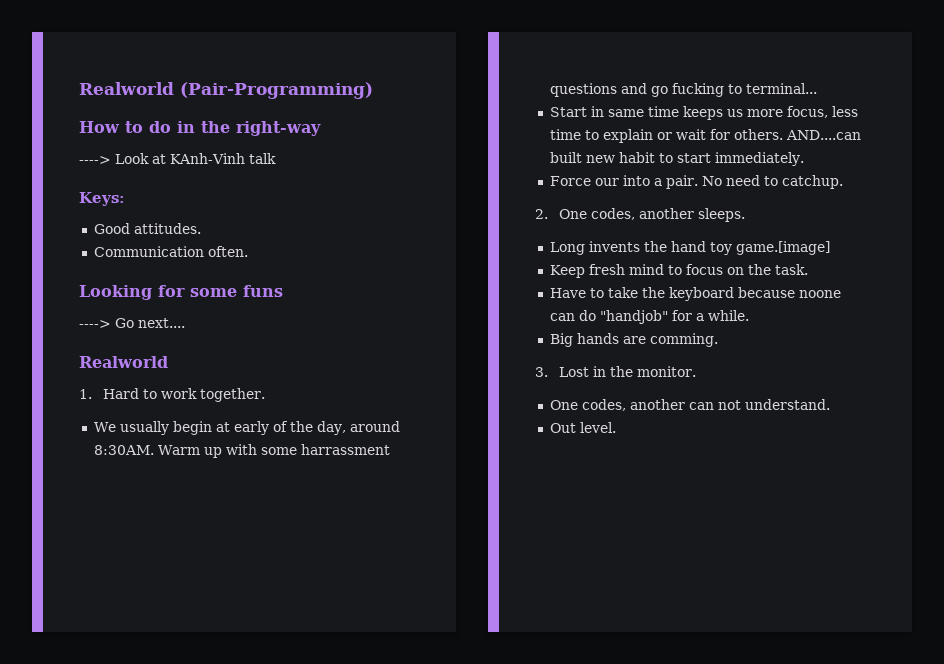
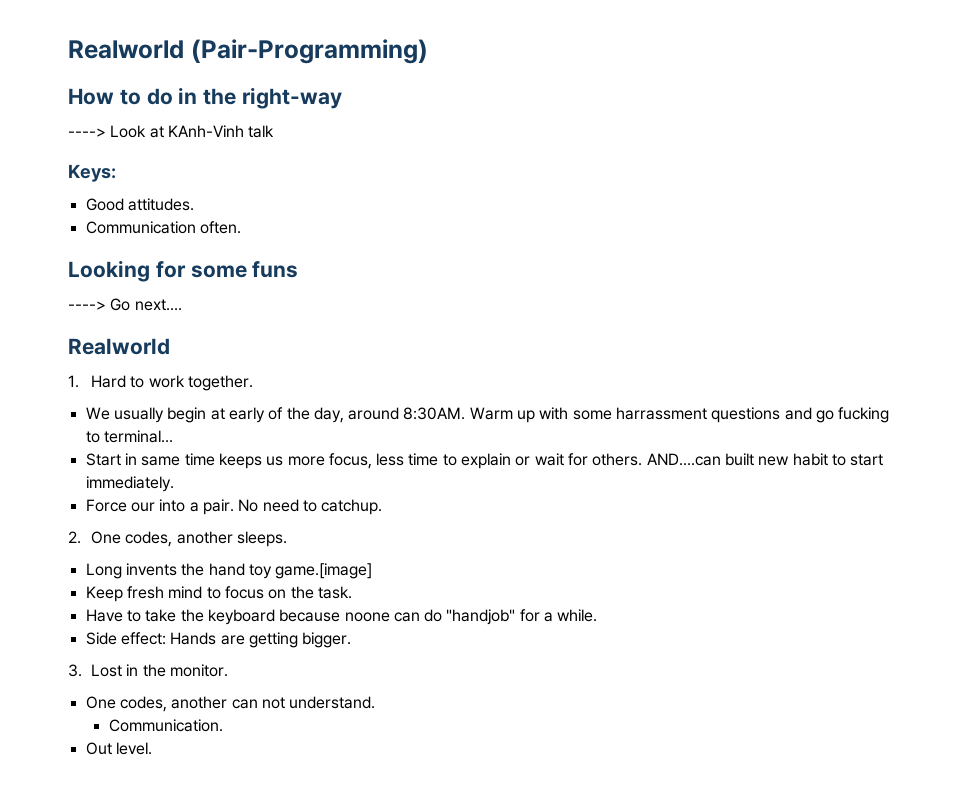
[549,333,718,347] Big hands are comming. -> [85,632,352,648] Side effect: Hands are getting bigger.
(830, 404) none -> [108,719,223,732] // Communication.

